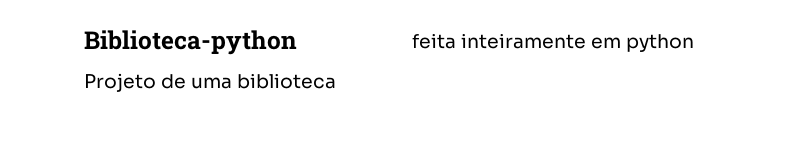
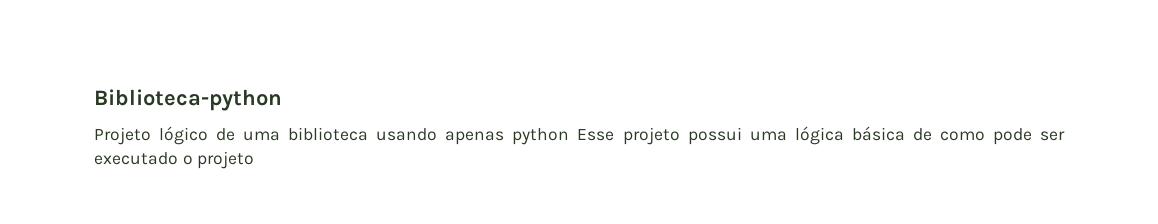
(156, 82) none -> [159,126,209,145] lógico
[412,33,695,52] feita inteiramente em python -> [376,126,1065,145] [94,151,255,169] usando apenas python Esse projeto possui uma lógica básica de como pode ser executado o projeto

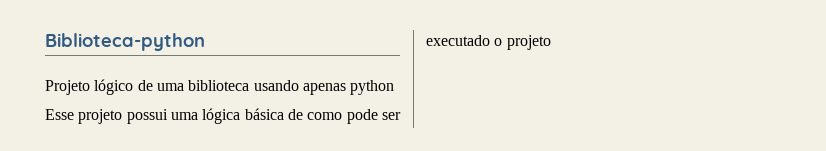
(570, 136) none -> (395, 87) //

